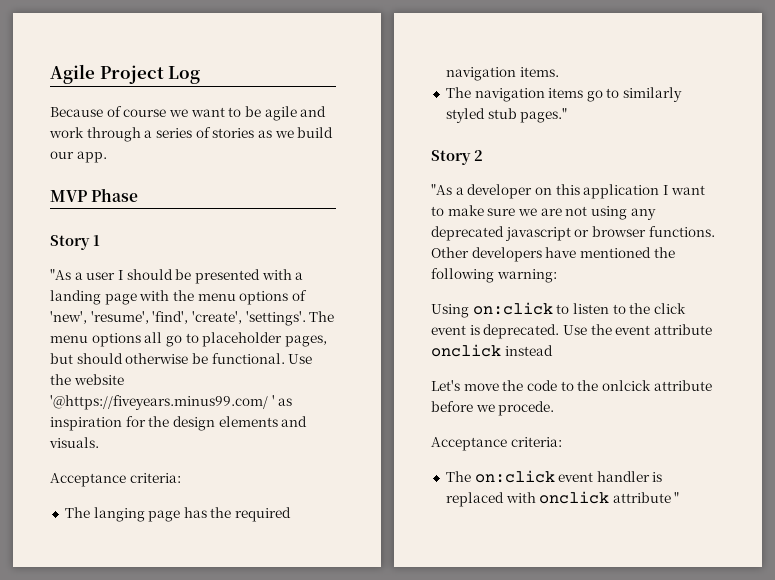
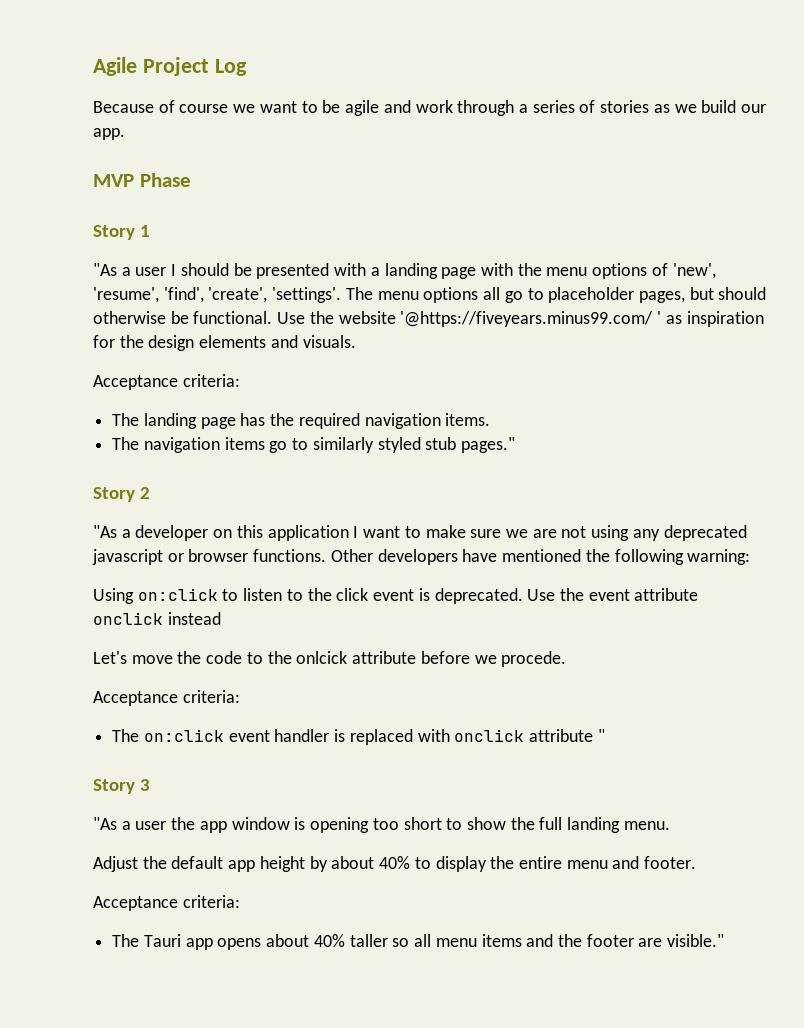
[93,507,145,522] langing -> [143,413,197,429] landing
(680, 497) none -> [93,779,151,794] [93,817,670,833] [93,856,697,872] [93,895,240,911] [112,934,725,950] // Story 3 // "As a user the app window is opening too short to show the full landing menu. // Adjust the default app height by about 40% to display the entire menu and footer. // Acceptance criteria: // The Tauri app opens about 40% taller so all menu items and the footer are visible."

